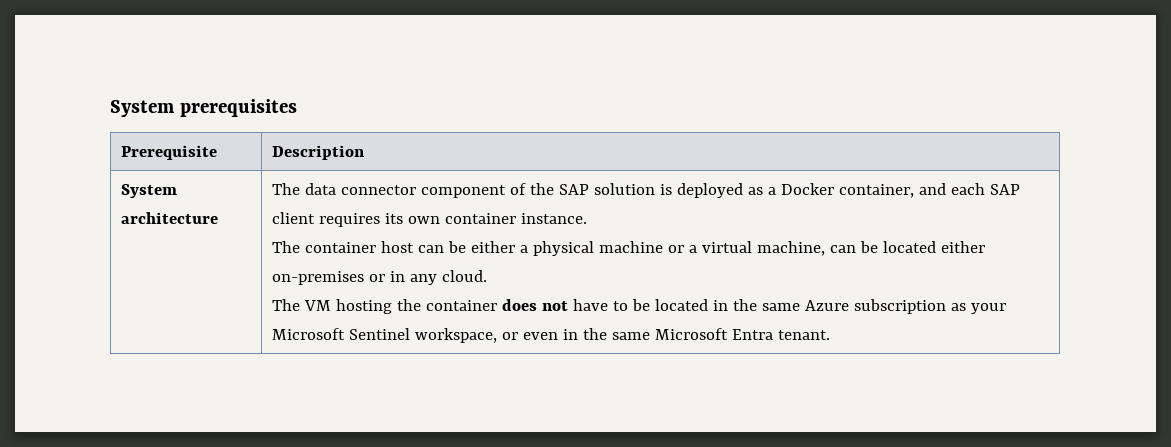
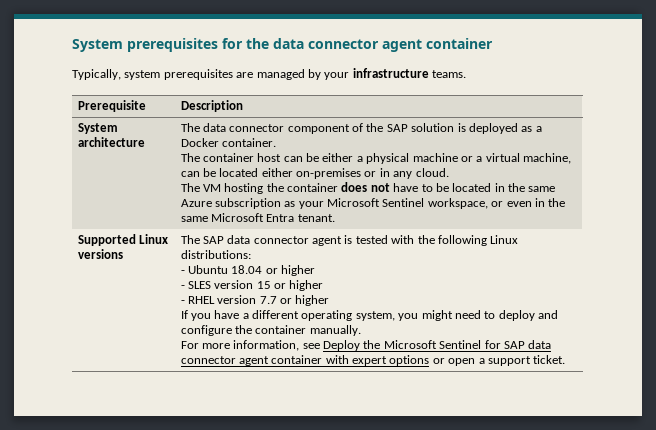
(297, 108) none -> [222,38,493,52] [72,68,466,80] for the data connector agent container // Typically, system prerequisites are managed by your infrastructure teams.
[838,183,1020,198] [271,212,587,227] container, and each SAP client requires its own container instance. -> [221,138,276,147] container.
(830, 335) none -> [77,234,168,246] [77,249,123,259] [180,235,519,246] [180,250,251,259] [180,265,316,276] [180,280,324,291] [180,295,330,306] [180,310,559,321] [180,325,361,336] [180,340,552,351] [180,355,566,366] // Supported Linux versions | The SAP data connector agent is tested with the following Linux distributions: // - Ubuntu 18.04 or higher // - SLES version 15 or higher // - RHEL version 7.7 or higher // If you have a different operating system, you might need to deploy and configure the container manually. // For more information, see Deploy the Microsoft Sentinel for SAP data connector agent container with expert options or open a support ticket.

